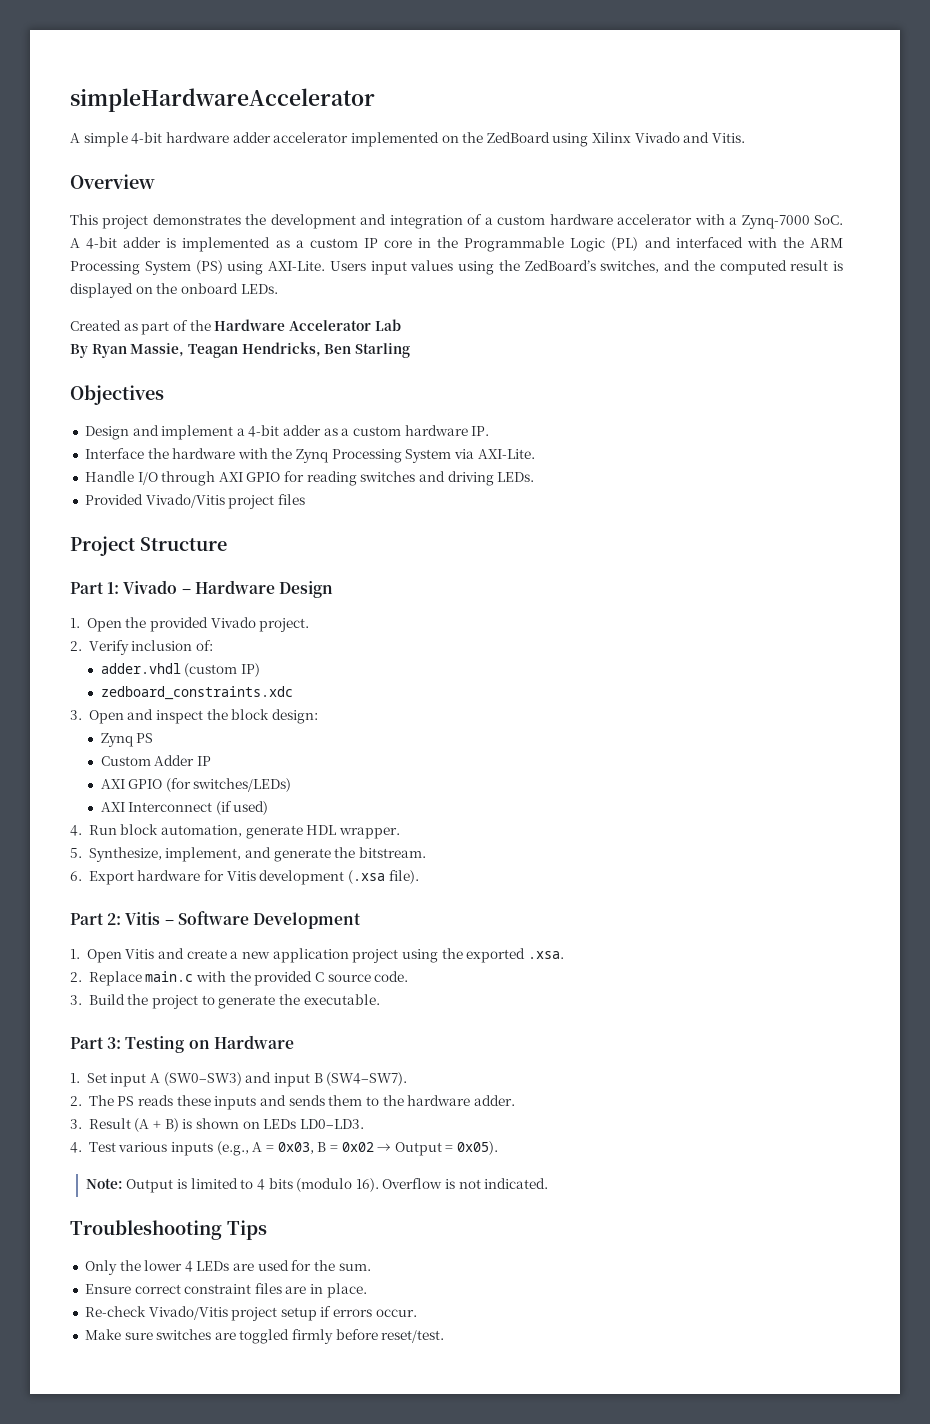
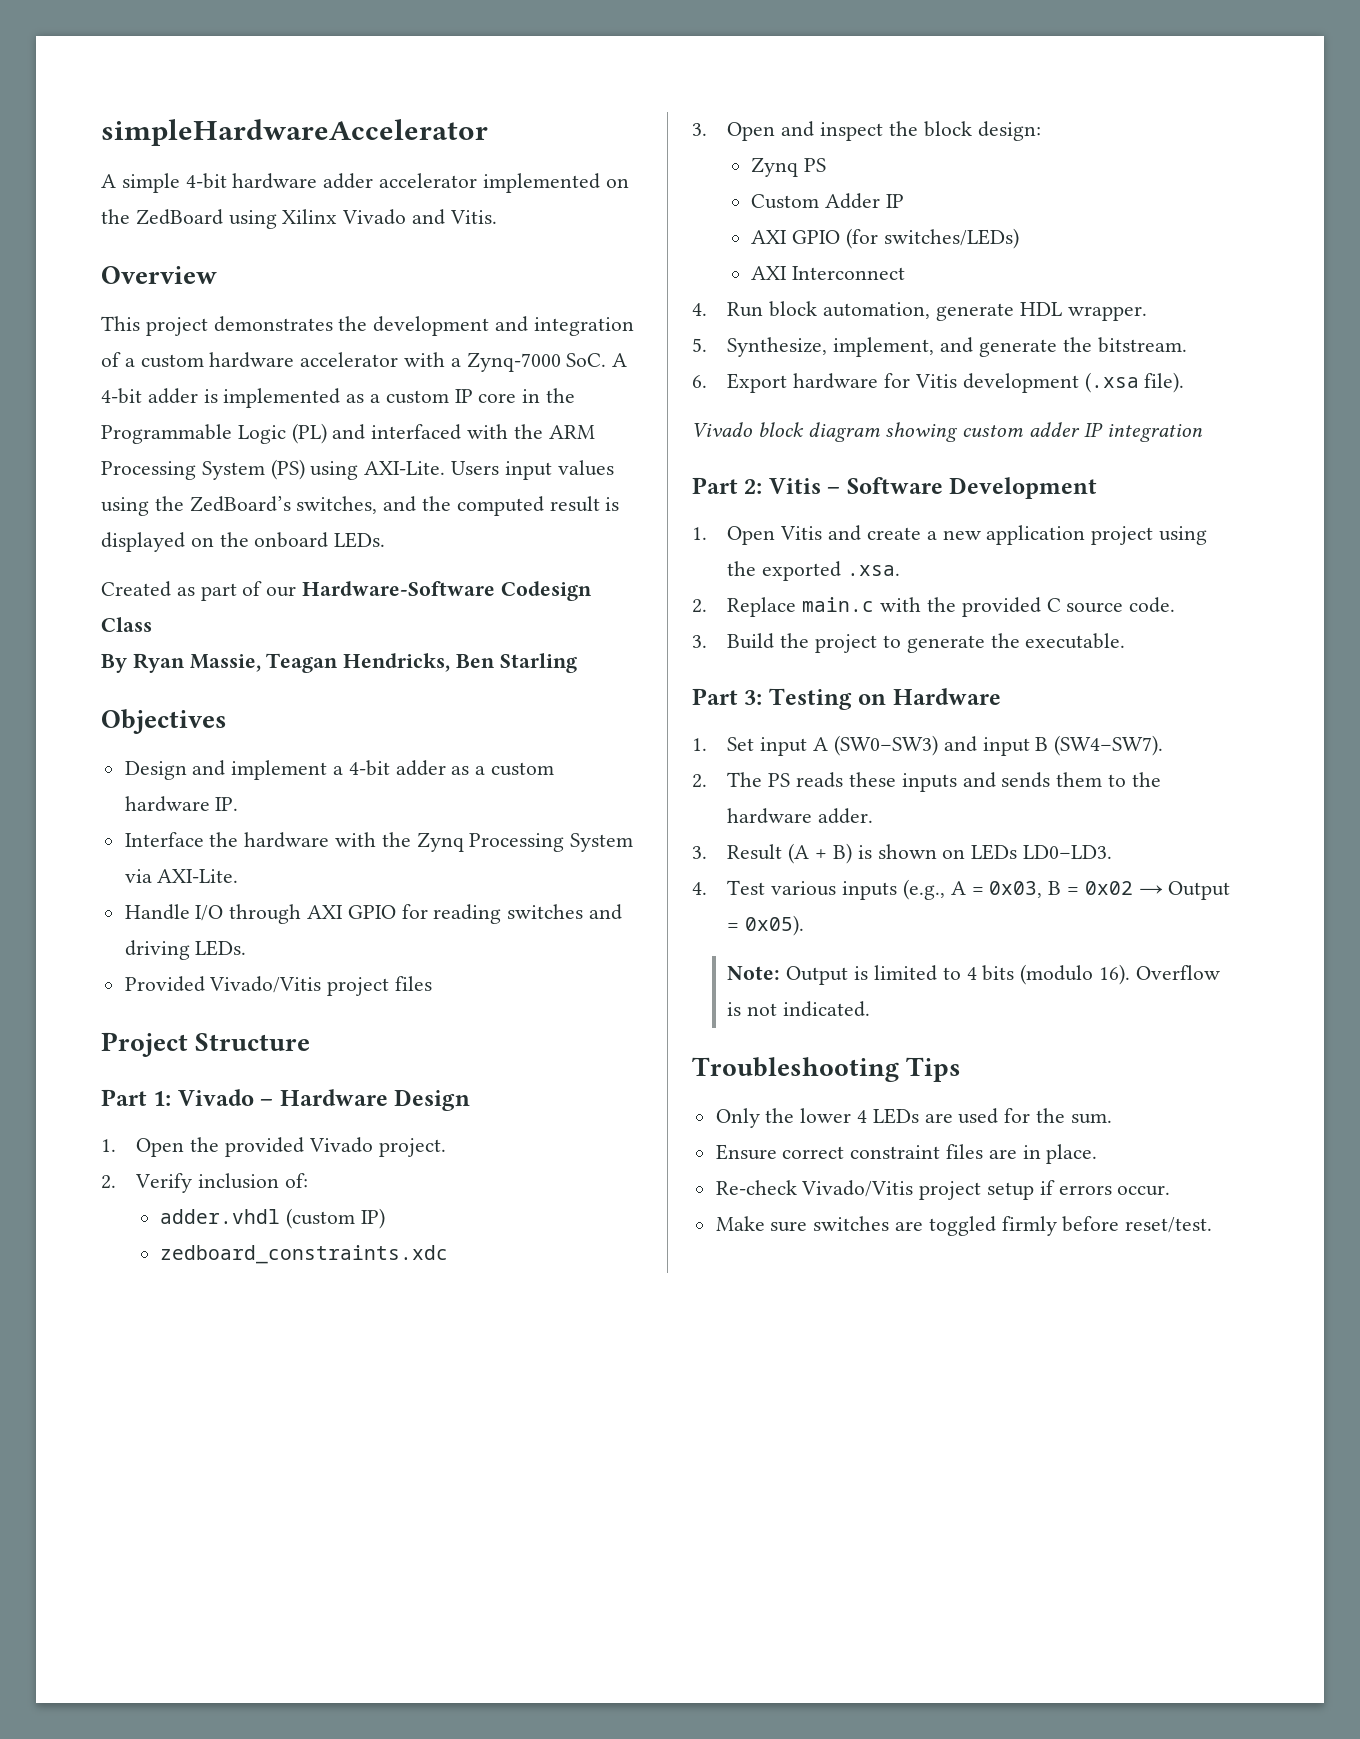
[189,319,401,331] the Hardware Accelerator Lab -> [266,581,592,601] [101,617,152,632] our Hardware-Software Codesign Class
[215,801,269,815] (if used) -> (905, 273) none
(419, 877) none -> [692,422,1203,442] // Vivado block diagram showing custom adder IP integration

